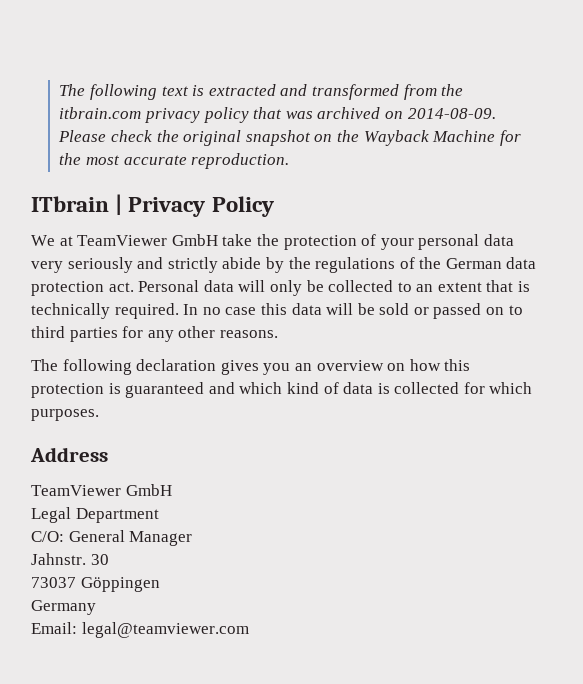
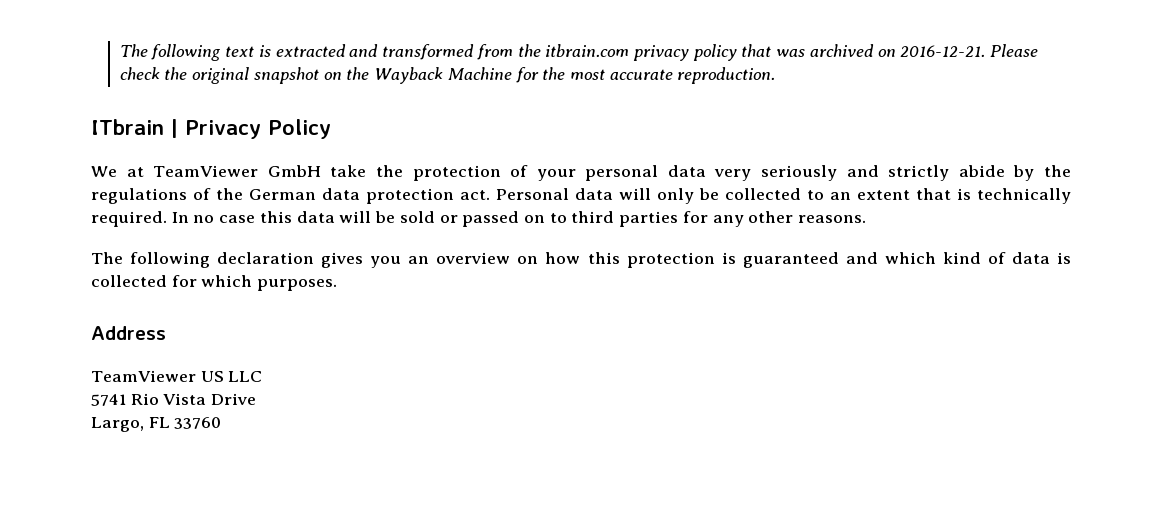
[407,108,496,119] 2014-08-09. -> [900,45,986,57] 2016-12-21.
[125,484,172,496] [31,507,159,523] [31,530,193,546] [31,553,109,565] [31,577,160,592] [31,600,96,615] [31,622,249,638] GmbH // Legal Department // C/O: General Manager // Jahnstr. 30 // 73037 Göppingen // Germany // Email: legal@teamviewer.com -> [200,371,263,382] [91,393,257,406] [91,417,222,432] US LLC // 5741 Rio Vista Drive // Largo, FL 33760

